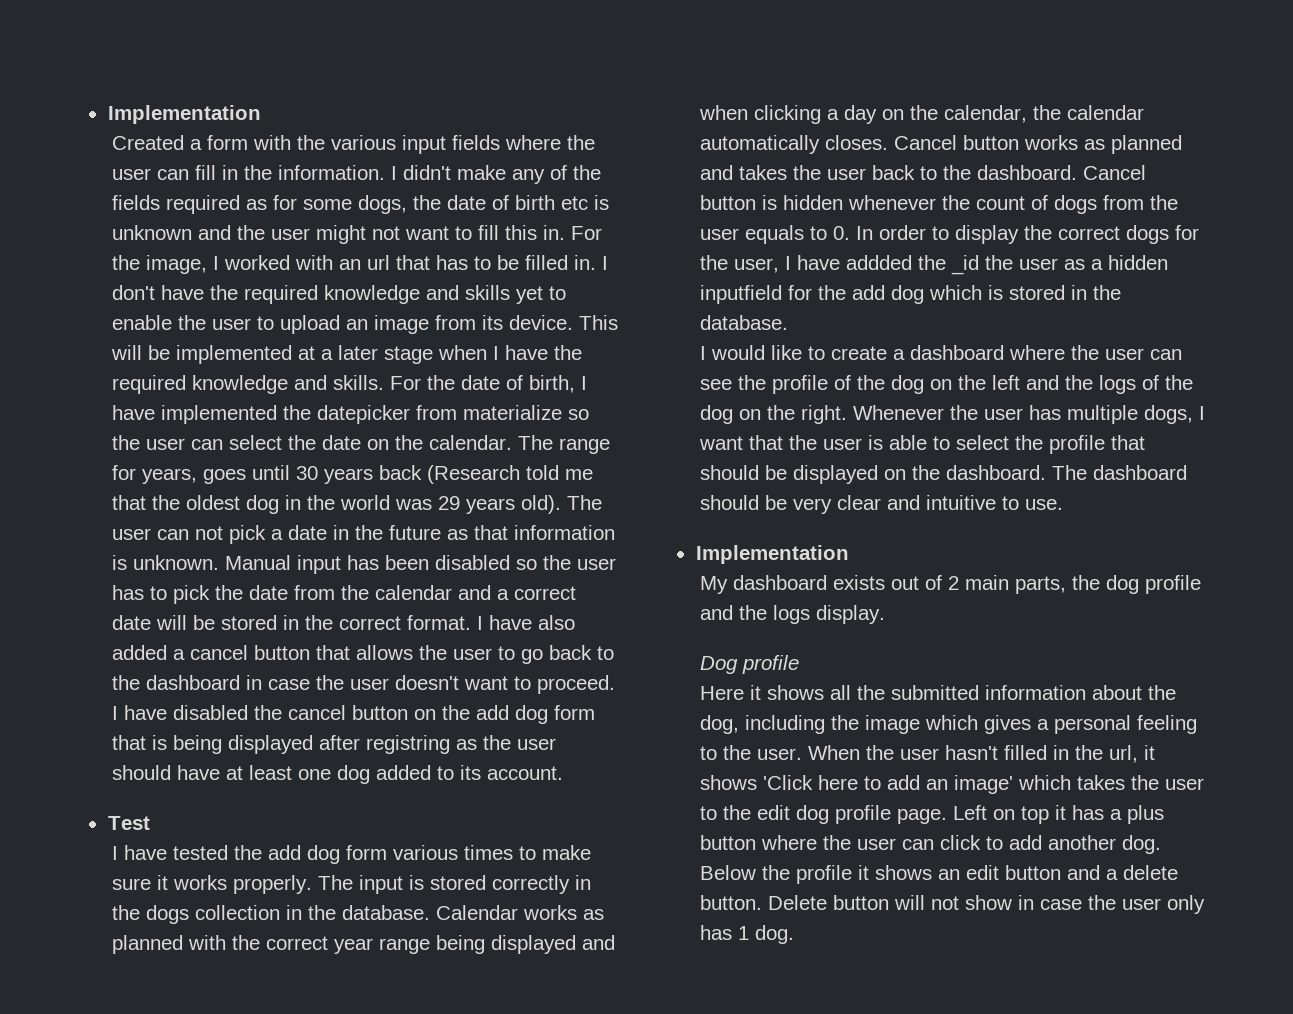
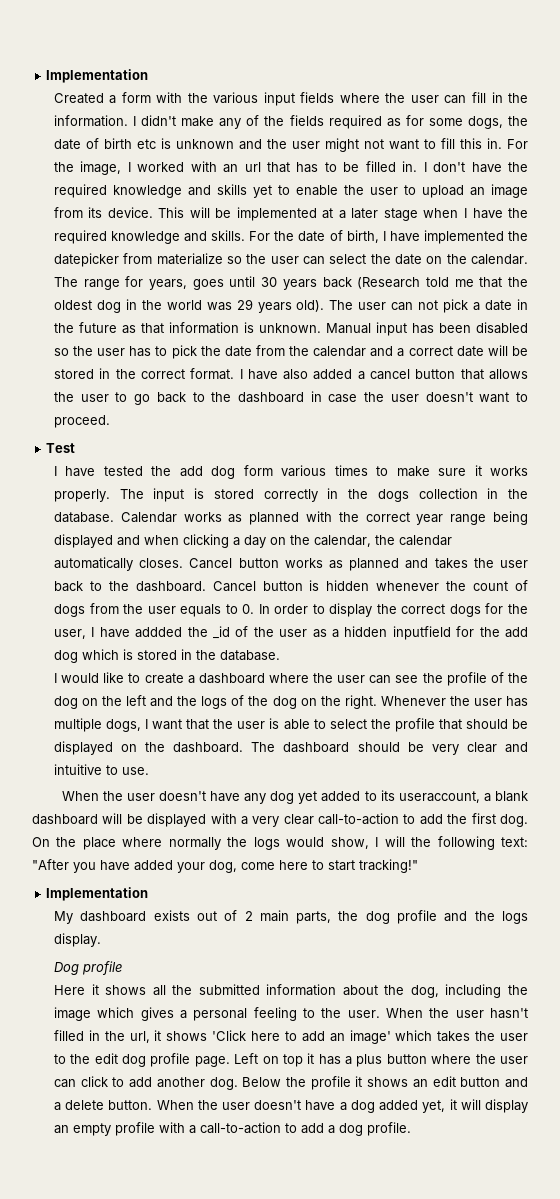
[112,705,596,724] [112,735,557,754] [112,765,564,784] I have disabled the cancel button on the add dog form that is being displayed after registring as the user should have at least one dog added to its account. -> (110, 421) none
(980, 265) none -> [235,626,249,637] of
(1064, 504) none -> [61,790,528,804] [32,813,528,827] [32,836,528,850] [32,859,418,873] // When the user doesn't have any dog yet added to its useraccount, a blank dashboard will be displayed with a very clear call-to-action to add the first dog. On the place where normally the logs would show, I will the following text: "After you have added your dog, come here to start tracking!"
[768,895,1206,914] [700,925,795,944] Delete button will not show in case the user only has 1 dog. -> [156,1099,528,1113] [53,1122,411,1136] When the user doesn't have a dog added yet, it will display an empty profile with a call-to-action to add a dog profile.

